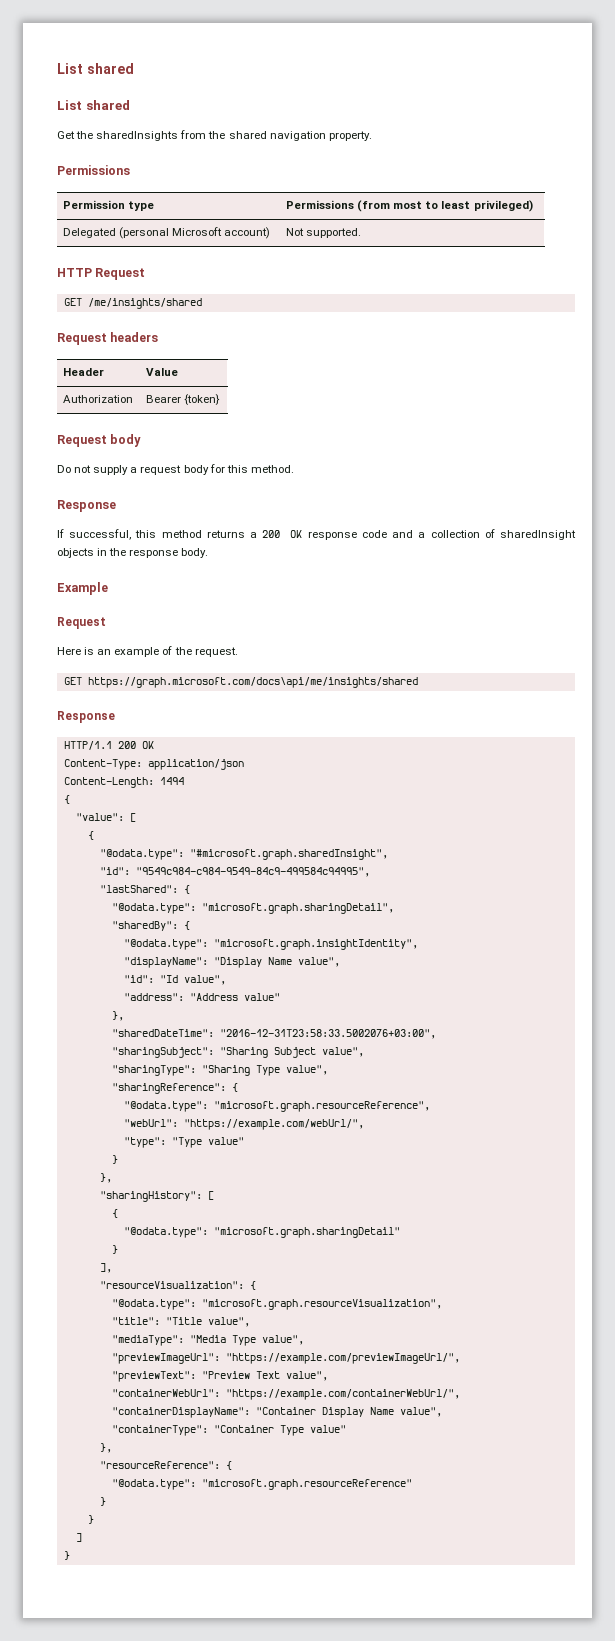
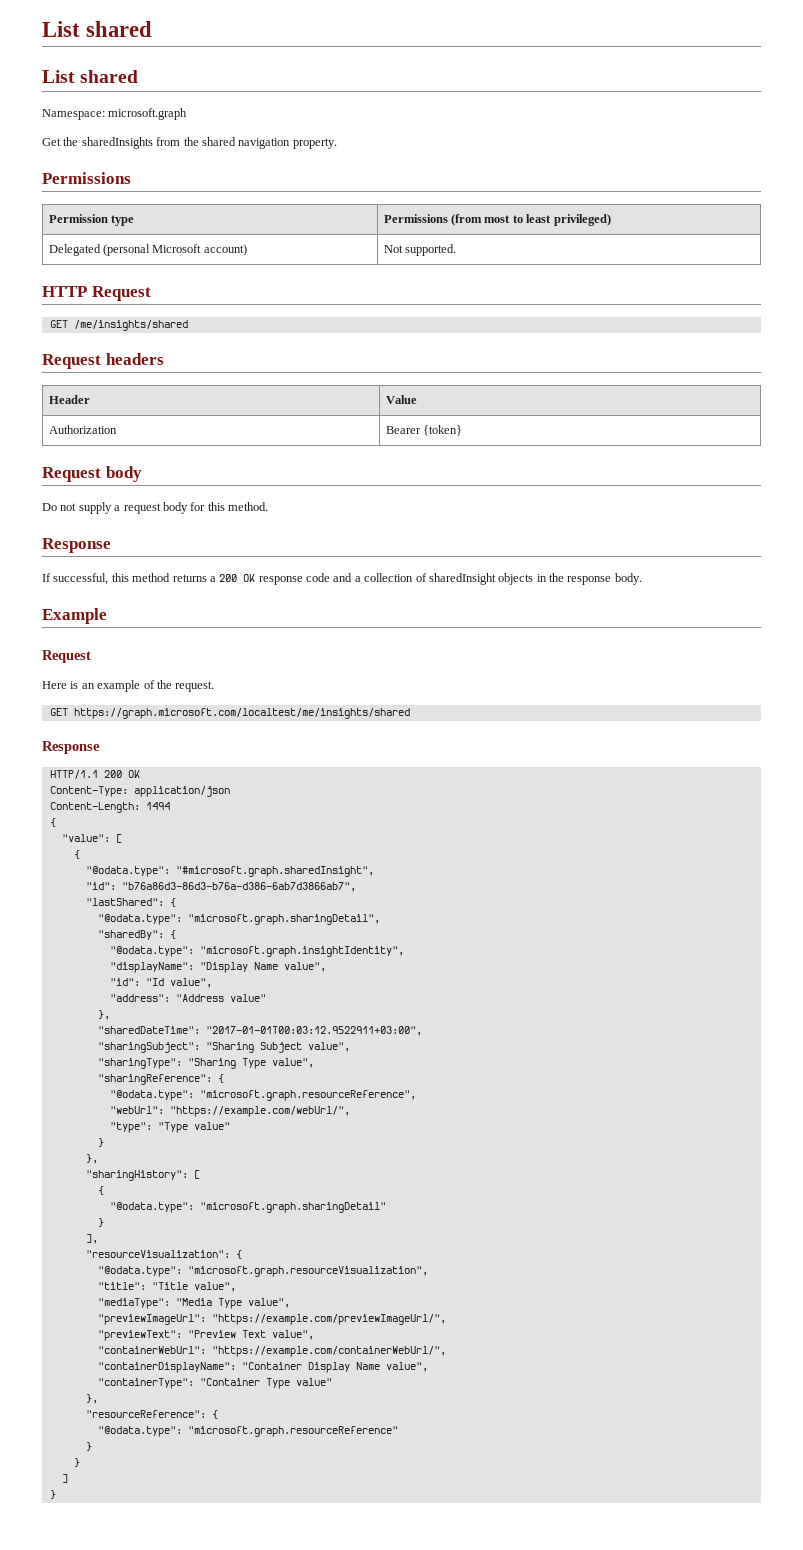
(130, 105) none -> [42,108,188,120] // Namespace: microsoft.graph
[87,677,418,688] https://graph.microsoft.com/docs\api/me/insights/shared -> [73,708,410,719] https://graph.microsoft.com/localtest/me/insights/shared
[135,867,370,877] "9549c984-c984-9549-84c9-499584c94995", -> [121,882,356,892] "b76a86d3-86d3-b76a-d386-6ab7d3866ab7",
[219,1029,436,1039] "2016-12-31T23:58:33.5002076+03:00", -> [205,1026,422,1036] "2017-01-01T00:03:12.9522911+03:00",

